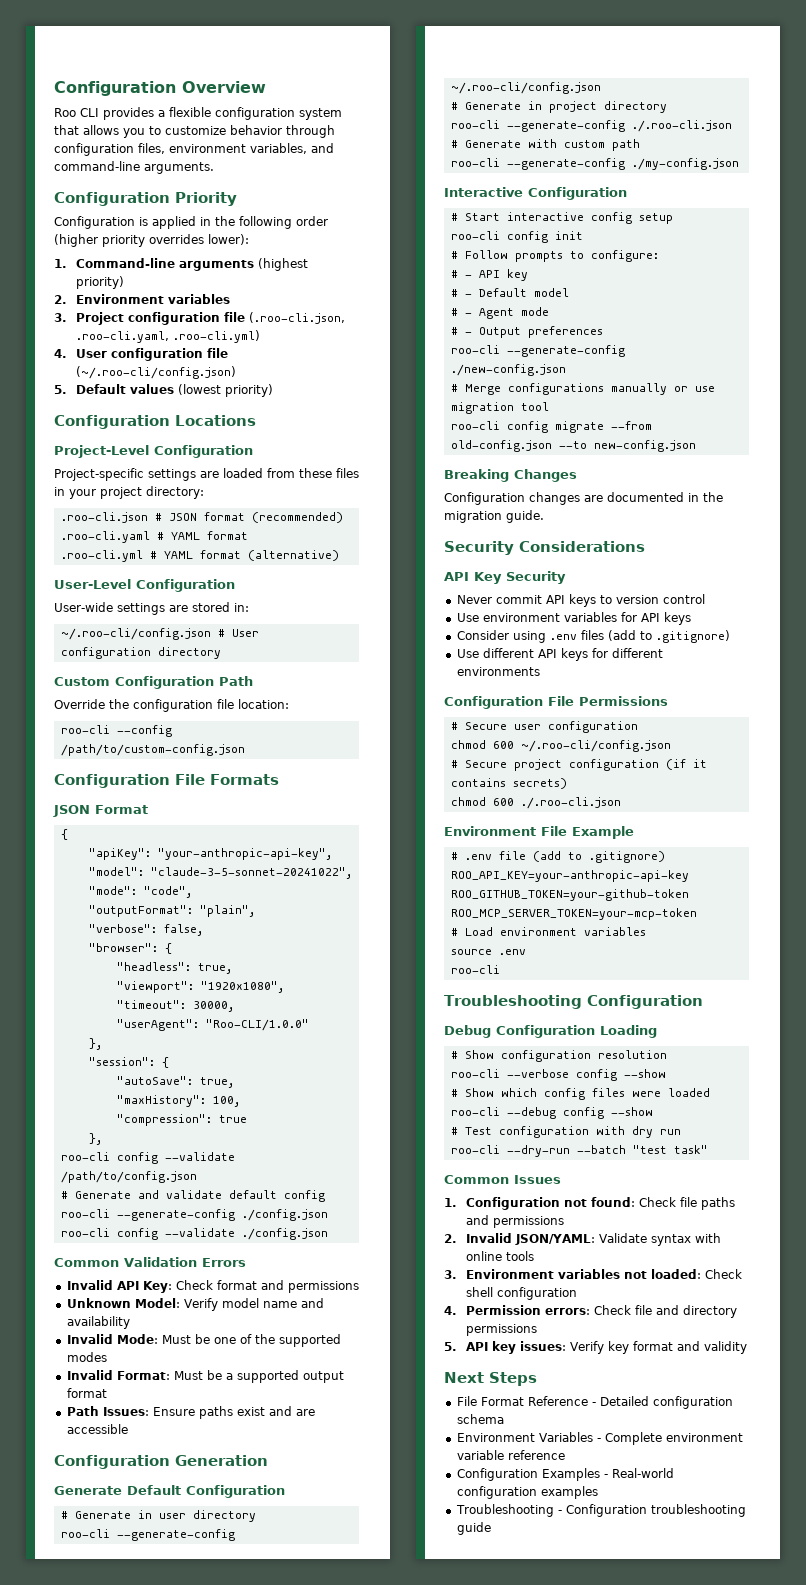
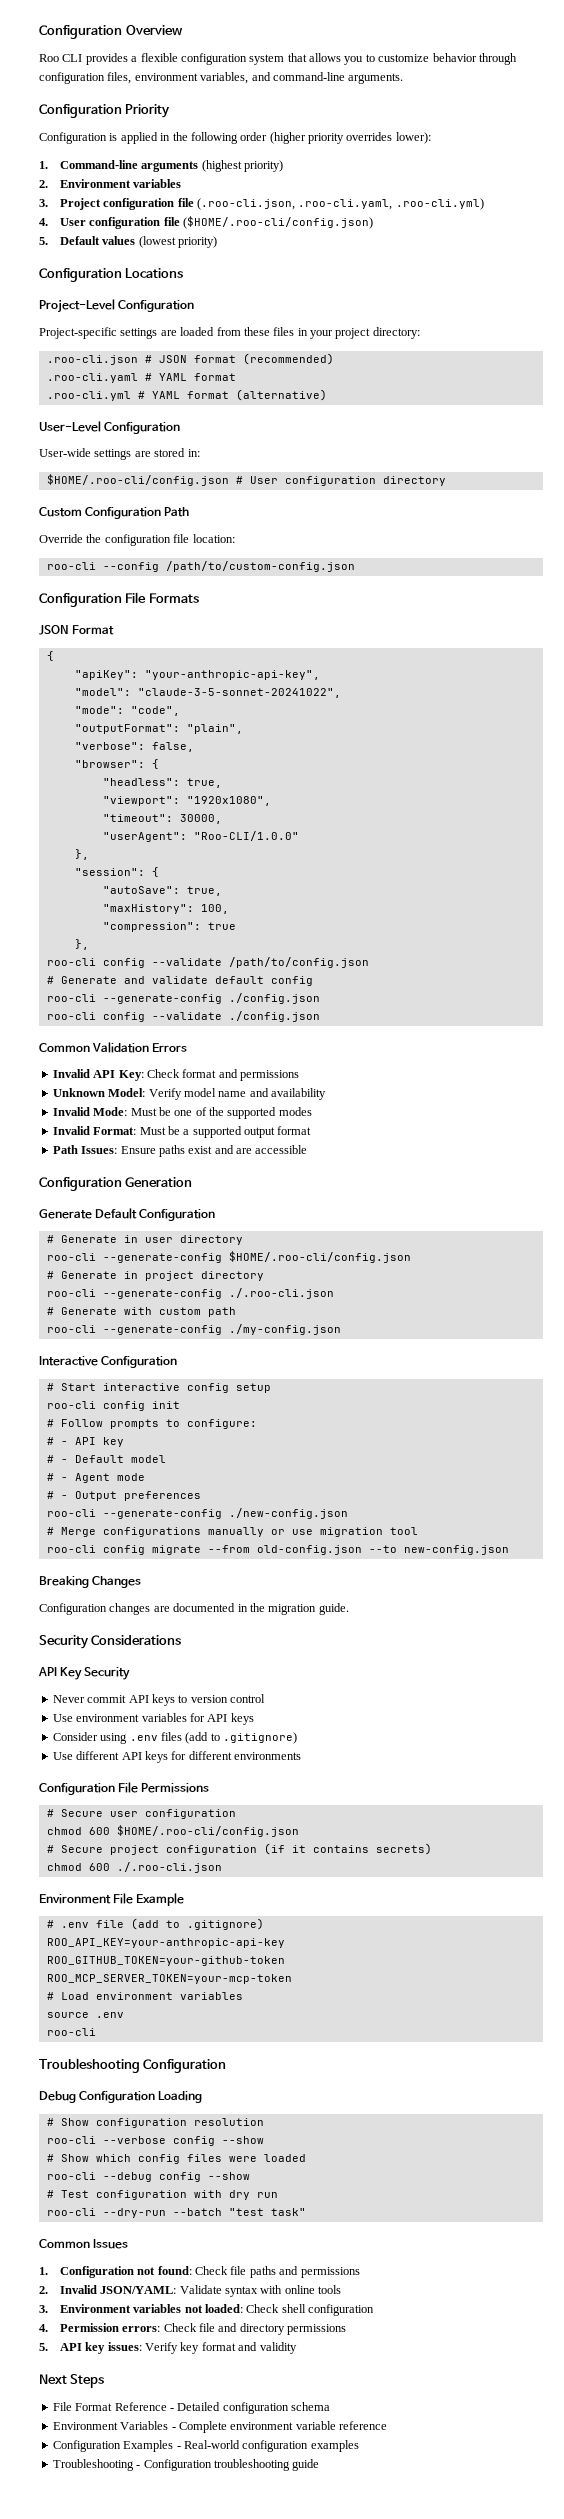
[75,366,236,379] (~/.roo-cli/config.json) -> [182,216,373,229] ($HOME/.roo-cli/config.json)
[60,628,211,640] ~/.roo-cli/config.json -> [46,474,229,486] $HOME/.roo-cli/config.json
[450,82,601,94] ~/.roo-cli/config.json -> [228,1251,411,1263] $HOME/.roo-cli/config.json
[520,740,671,752] ~/.roo-cli/config.json -> [116,1825,299,1837] $HOME/.roo-cli/config.json

